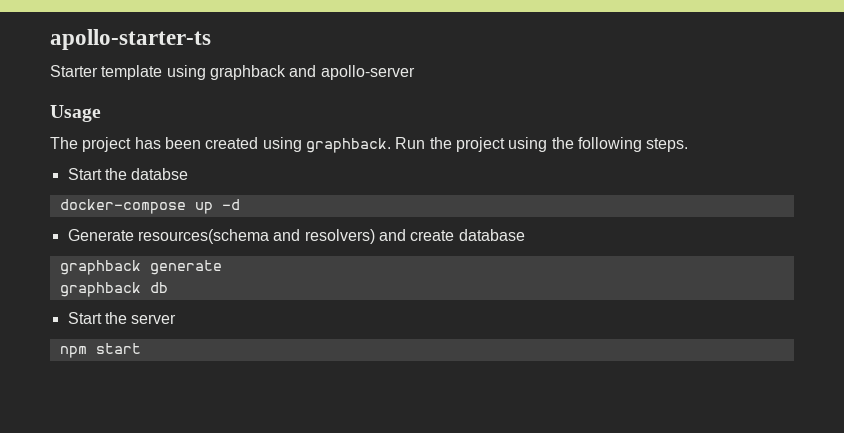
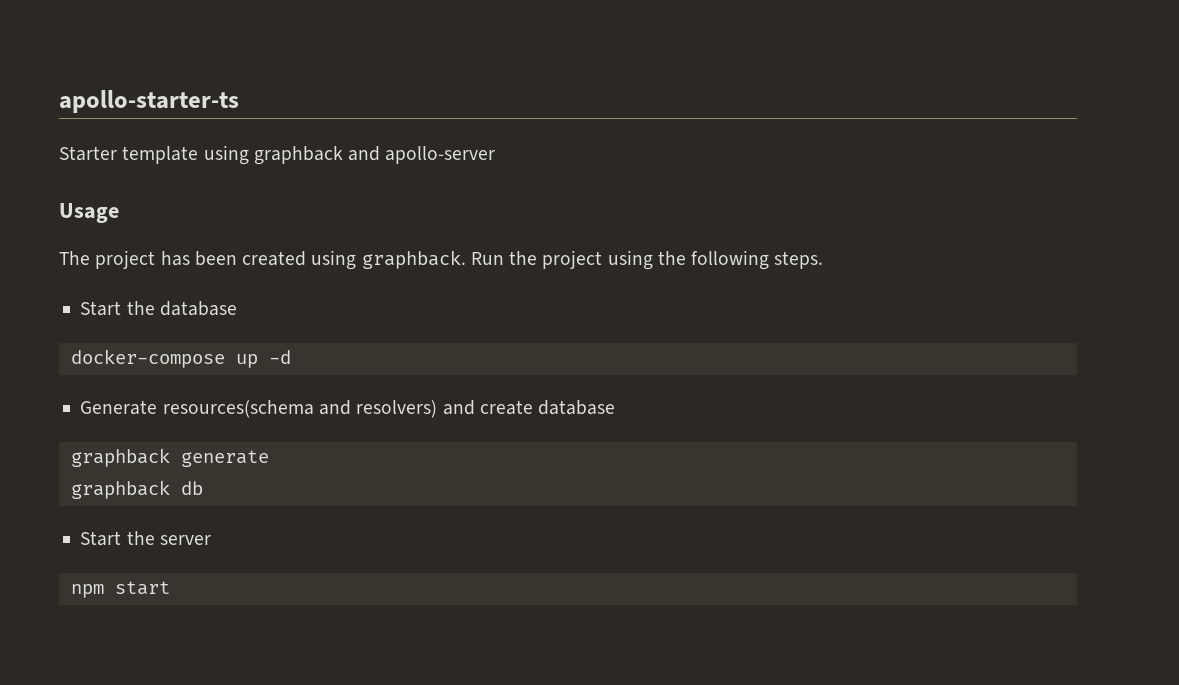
[131,168,189,180] databse -> [159,301,237,316] database

